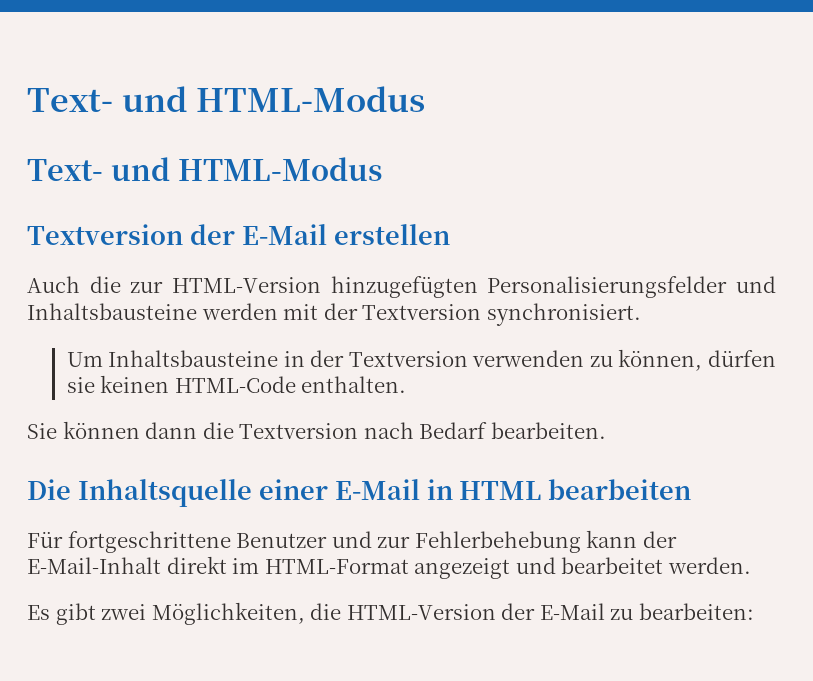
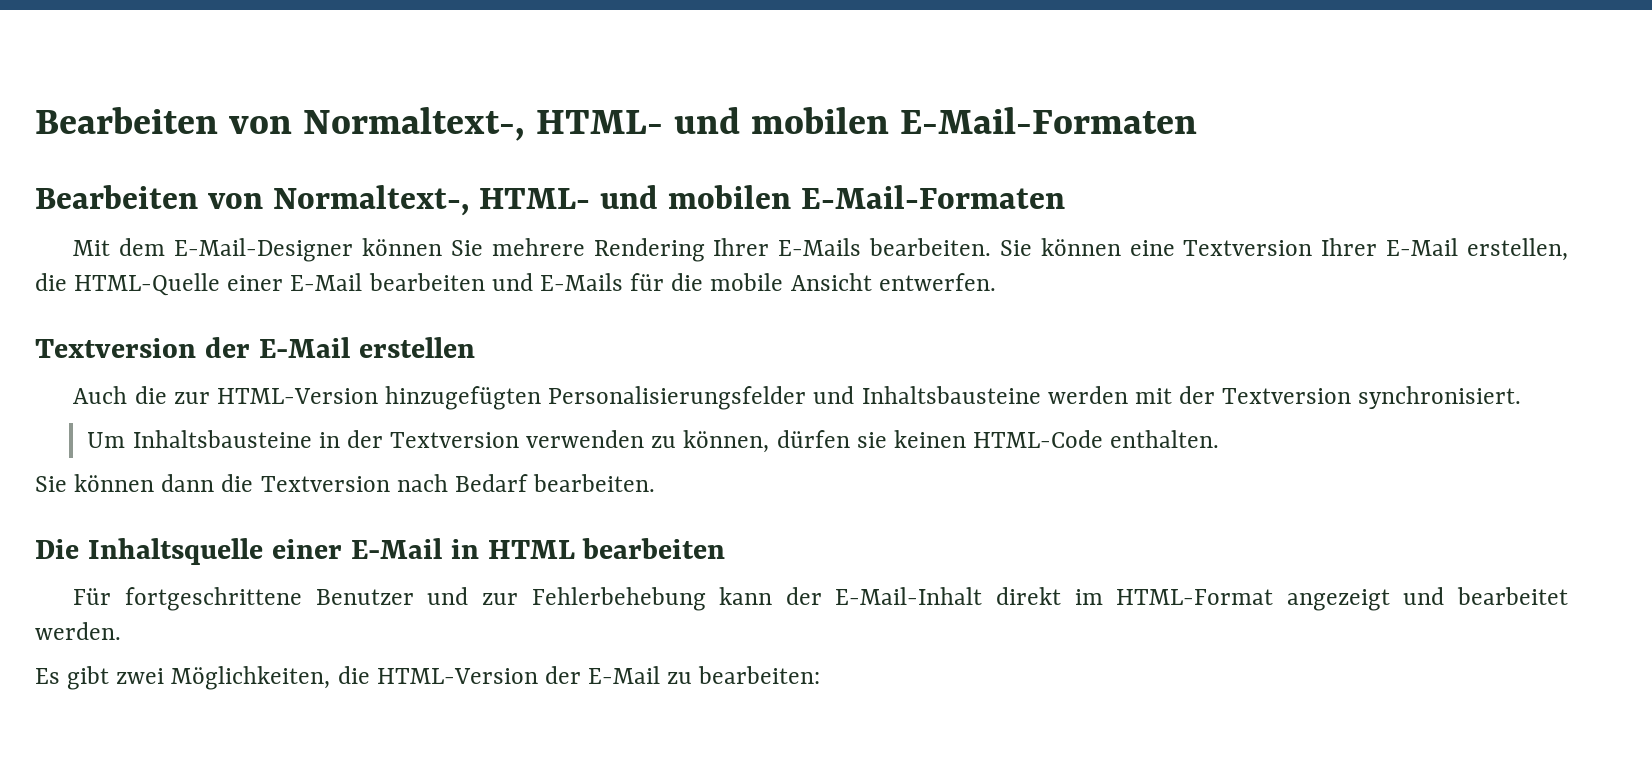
[27,86,425,112] [27,157,382,181] Text- und HTML-Modus // Text- und HTML-Modus -> [35,107,1198,141] [35,185,1065,216] [73,238,1568,262] [35,273,996,296] Bearbeiten von Normaltext-, HTML- und mobilen E-Mail-Formaten // Bearbeiten von Normaltext-, HTML- und mobilen E-Mail-Formaten // Mit dem E-Mail-Designer können Sie mehrere Rendering Ihrer E-Mails bearbeiten. Sie können eine Textversion Ihrer E-Mail erstellen, die HTML-Quelle einer E-Mail bearbeiten und E-Mails für die mobile Ansicht entwerfen.

